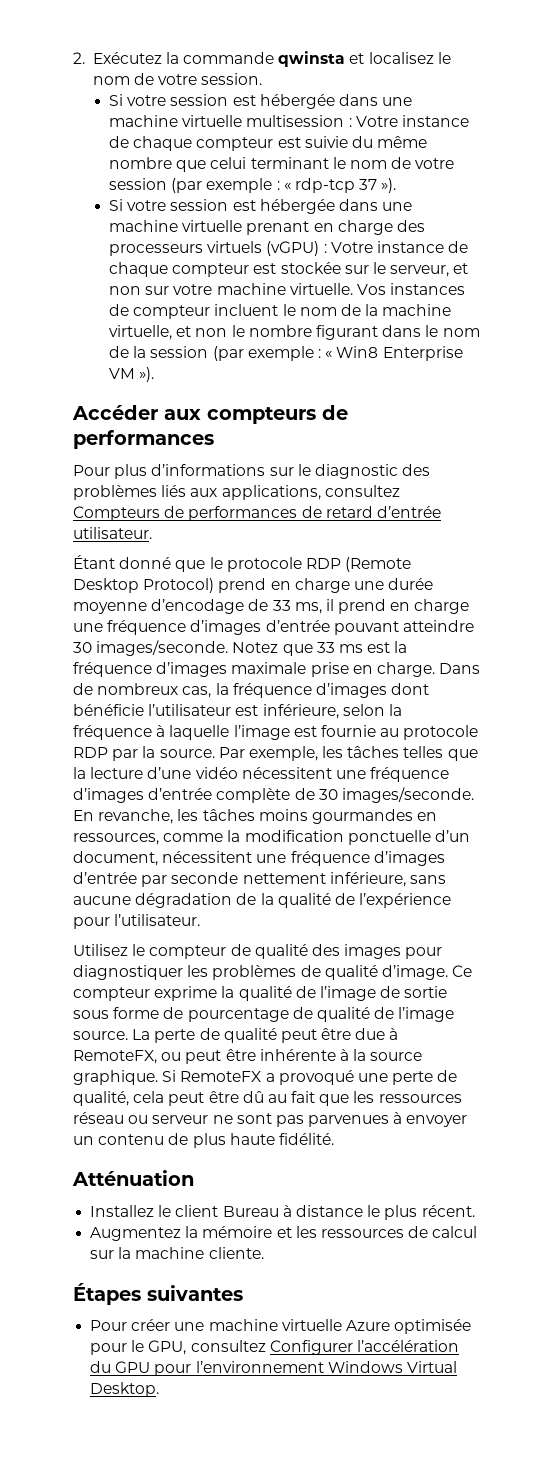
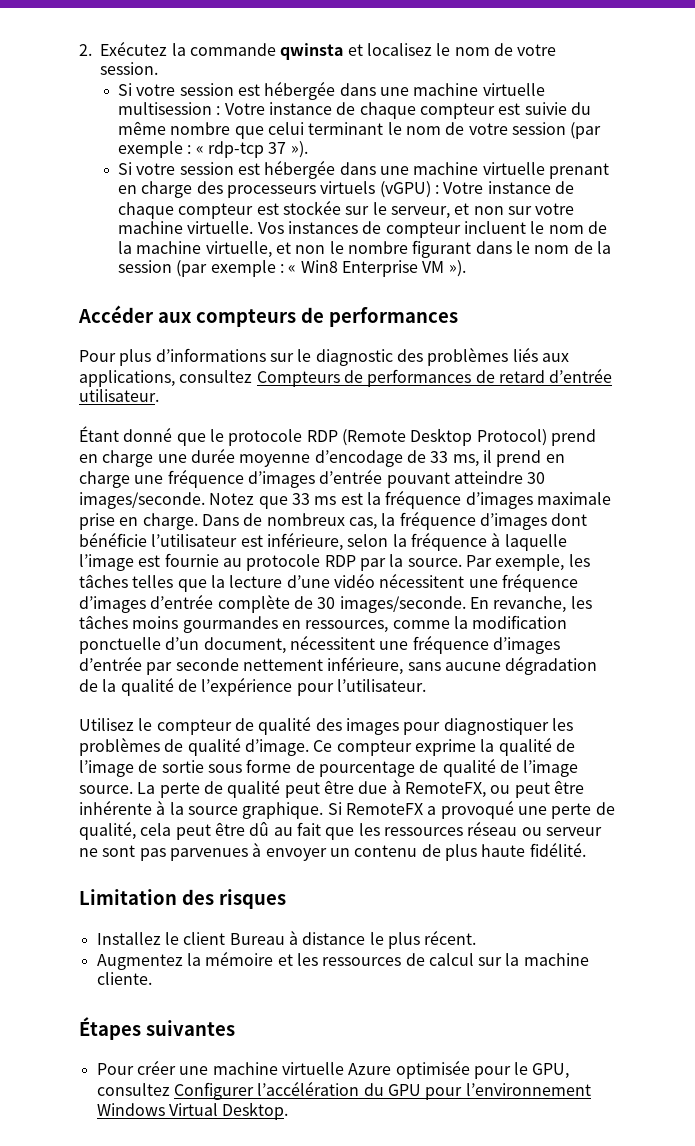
[72,1170,194,1186] Atténuation -> [79,889,286,909] Limitation des risques

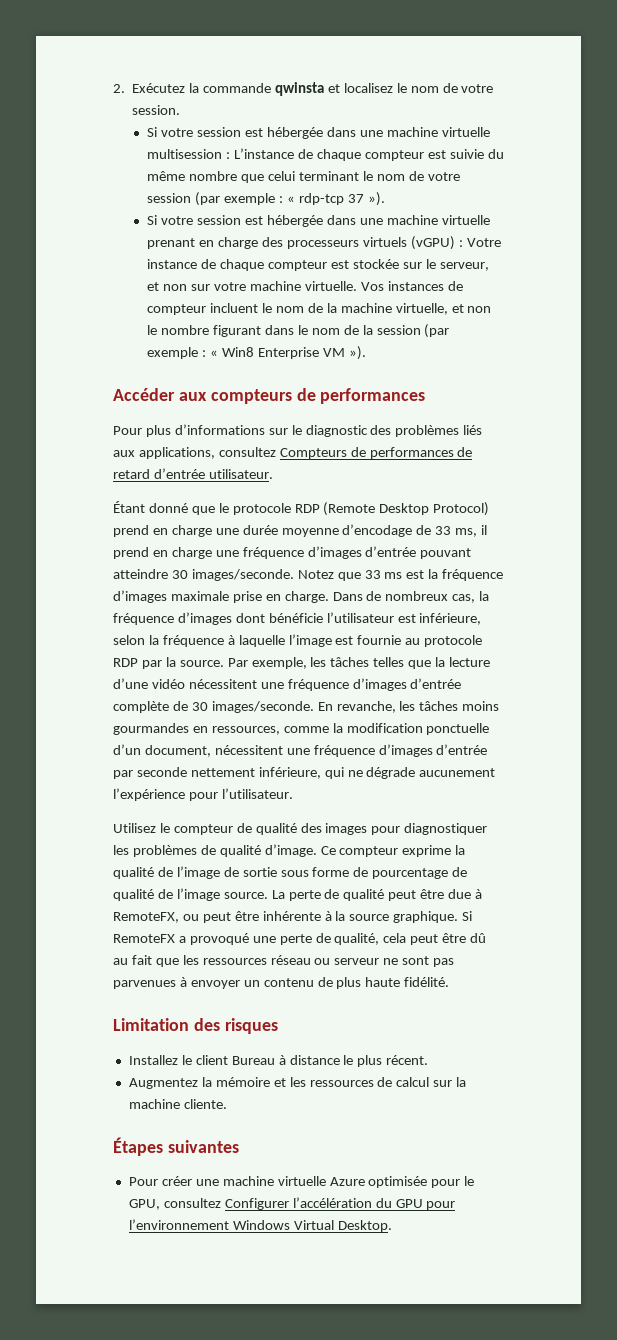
[224,102,332,115] Votre instance -> [234,148,295,159] L’instance
[407,656,598,675] [79,677,197,696] sans aucune dégradation de la qualité de -> [324,767,496,779] qui ne dégrade aucunement

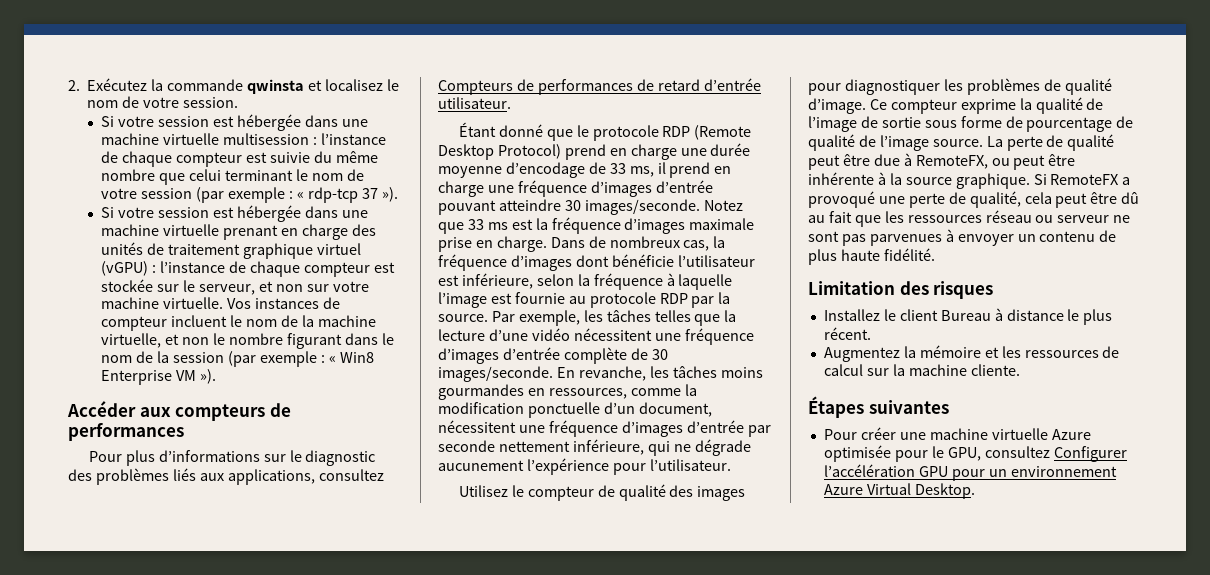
[234,148,295,159] L’instance -> [320,133,386,145] l’instance
[286,236,501,250] [147,259,198,269] processeurs virtuels (vGPU) : Votre instance -> [101,242,361,259] [101,261,226,276] unités de traitement graphique virtuel (vGPU) : l’instance
[375,1198,392,1208] du -> (915, 470) none
[128,1219,290,1230] l’environnement Windows -> [988,466,1117,477] [823,484,863,495] un environnement Azure

